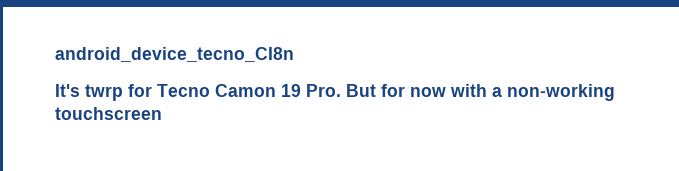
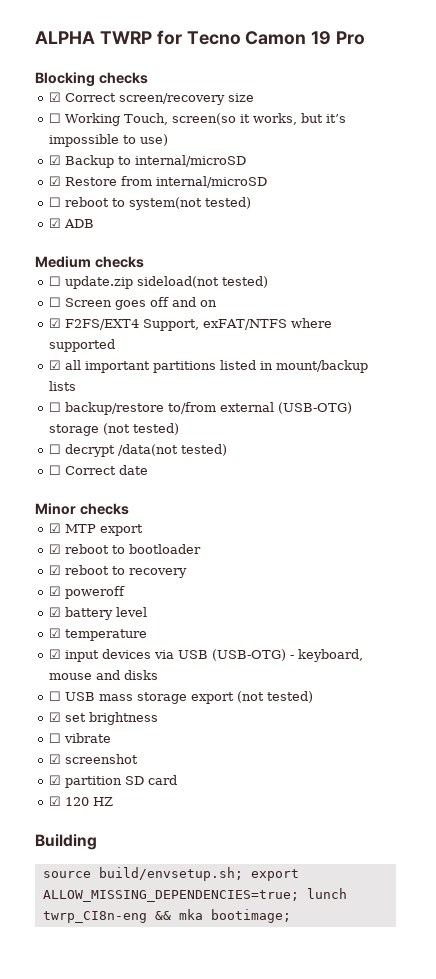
[55,47,294,62] [55,84,123,101] android_device_tecno_CI8n // It's twrp -> [35,31,152,44] ALPHA TWRP
[306,84,615,101] [55,107,162,120] Pro. But for now with a non-working touchscreen -> [336,31,366,45] [35,72,148,87] [48,92,254,105] [48,113,346,126] [48,134,168,147] [48,155,246,168] [48,176,267,188] [48,197,251,210] [48,218,94,228] [35,256,144,268] [48,276,268,289] [48,297,217,310] [48,318,332,331] [48,339,115,352] [48,360,368,373] [48,381,76,391] [48,402,352,415] [48,423,179,436] [48,444,227,457] [48,465,148,475] [35,503,129,515] [48,523,143,536] [48,544,201,554] [48,565,187,578] [48,586,125,599] [48,607,147,620] [48,628,147,641] [48,649,363,662] [48,670,158,680] [48,691,313,704] [48,712,158,725] [48,733,111,743] [48,754,138,764] [48,775,177,788] [48,796,113,806] [35,834,97,850] [42,867,299,881] [42,888,347,902] [42,909,291,923] Pro // Blocking checks // ☑ Correct screen/recovery size // ☐ Working Touch, screen(so it works, but it’s impossible to use) // ☑ Backup to internal/microSD // ☑ Restore from internal/microSD // ☐ reboot to system(not tested) // ☑ ADB // Medium checks // ☐ update.zip sideload(not tested) // ☐ Screen goes off and on // ☑ F2FS/EXT4 Support, exFAT/NTFS where supported // ☑ all important partitions listed in mount/backup lists // ☐ backup/restore to/from external (USB-OTG) storage (not tested) // ☐ decrypt /data(not tested) // ☐ Correct date // Minor checks // ☑ MTP export // ☑ reboot to bootloader // ☑ reboot to recovery // ☑ poweroff // ☑ battery level // ☑ temperature // ☑ input devices via USB (USB-OTG) - keyboard, mouse and disks // ☐ USB mass storage export (not tested) // ☑ set brightness // ☐ vibrate // ☑ screenshot // ☑ partition SD card // ☑ 120 HZ // Building // source build/envsetup.sh; export ALLOW_MISSING_DEPENDENCIES=true; lunch twrp_CI8n-eng && mka bootimage;

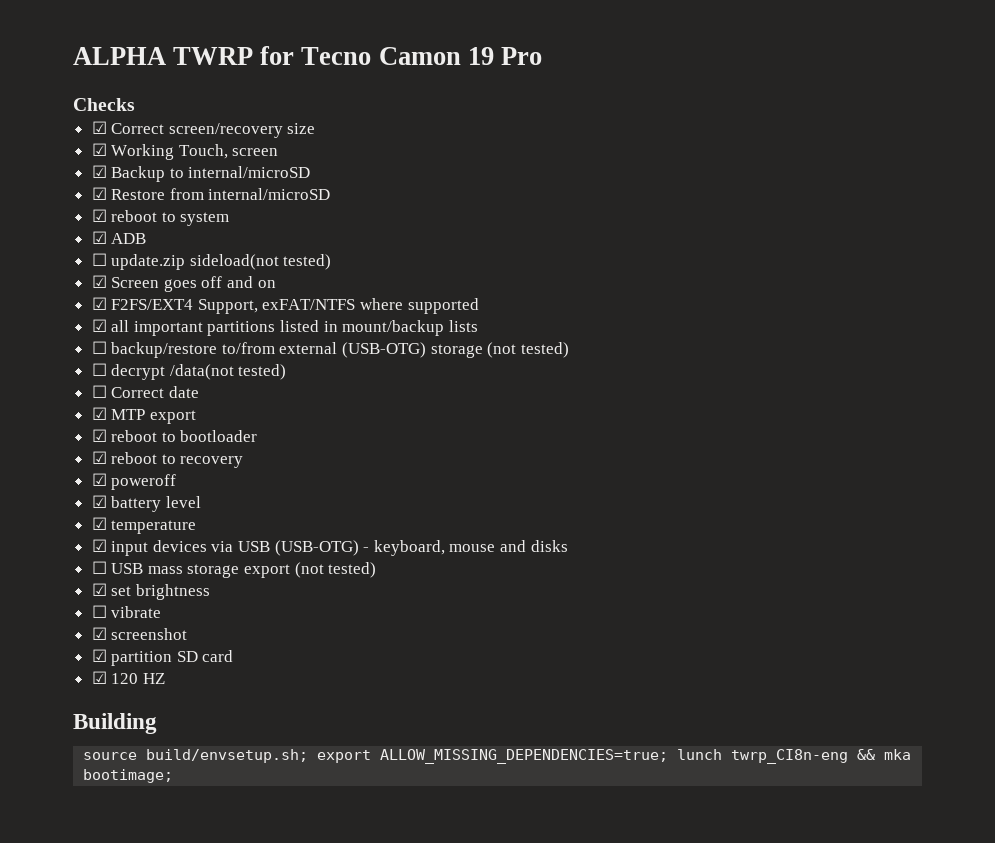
[35,72,148,87] Blocking checks -> [73,98,135,111] Checks
[48,113,61,123] ☐ -> [91,143,107,156] ☑
[171,113,346,125] [48,134,168,147] screen(so it works, but it’s impossible to use) -> [232,148,279,156] screen
[48,197,251,210] ☐ reboot to system(not tested) -> [91,209,230,226] ☑ reboot to system
[35,256,144,268] // Medium checks -> (147, 238) none
[48,297,61,307] ☐ -> [91,275,107,288] ☑
[35,503,129,515] // Minor checks -> (199, 392) none

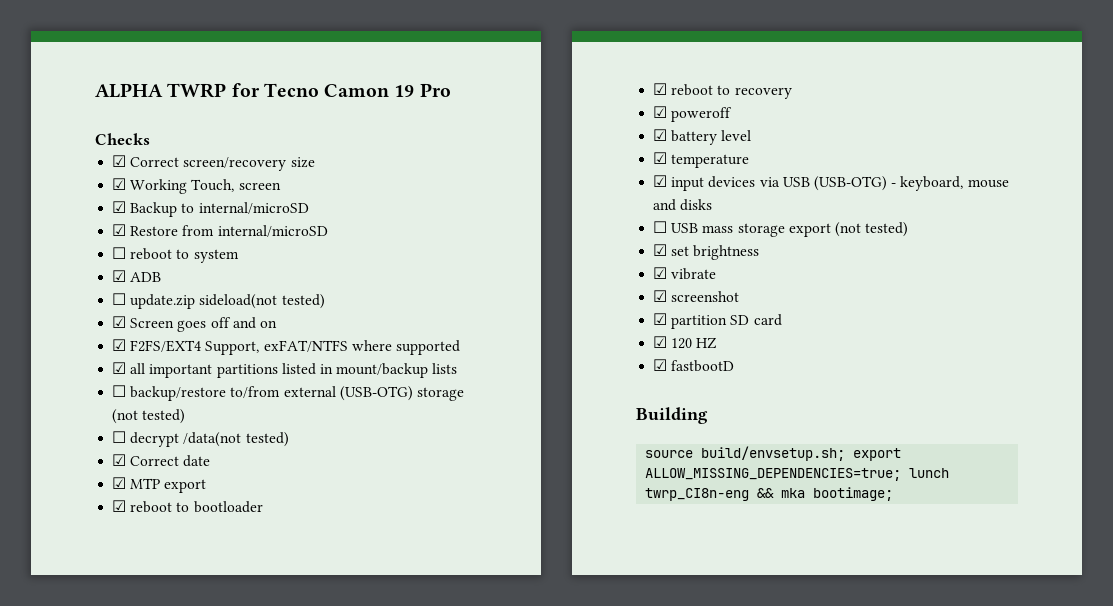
[91,209,107,222] ☑ -> [112,247,127,259] ☐
[91,385,107,398] ☐ -> [112,454,127,466] ☑
[91,605,107,618] ☐ -> [653,267,668,279] ☑
(165, 678) none -> [653,359,735,372] // ☑ fastbootD

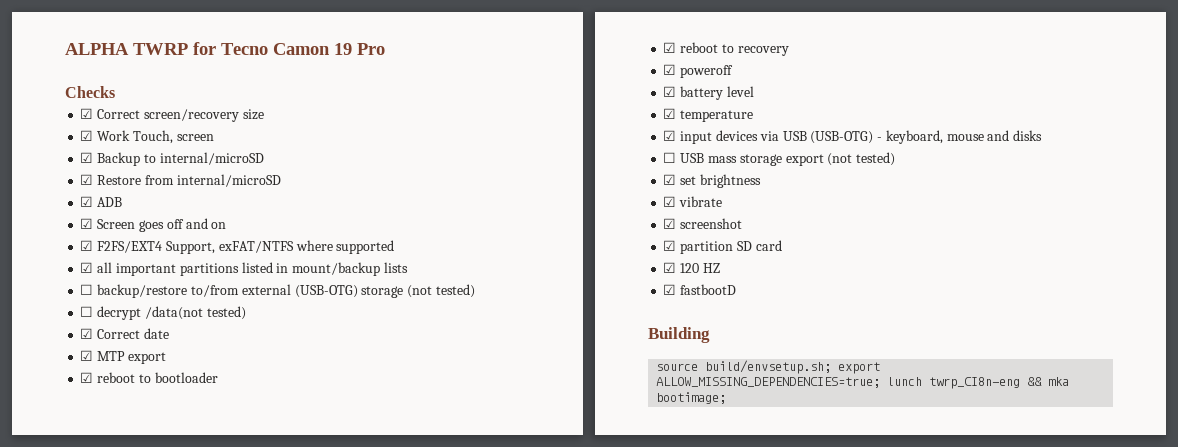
[130,179,188,194] Working -> [97,130,131,141] Work
[112,247,239,263] [112,270,162,282] [112,293,325,309] ☐ reboot to system // ☑ ADB // ☐ update.zip sideload(not tested) -> [80,196,123,207] ☑ ADB

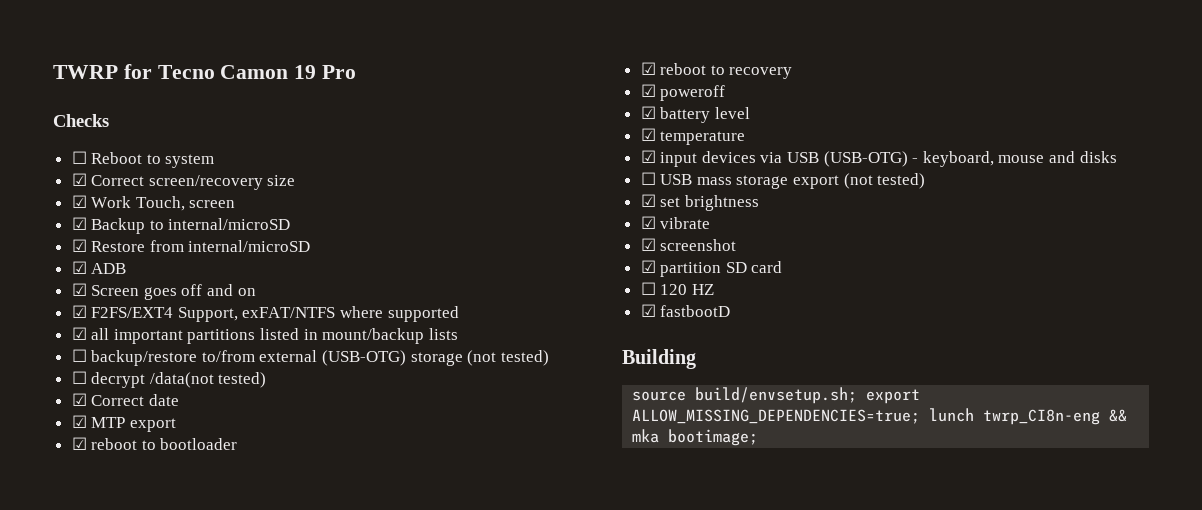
[65,43,129,55] ALPHA -> (53, 72) none
(115, 92) none -> [71,151,215,168] // ☐ Reboot to system
[663,262,677,273] ☑ -> [640,282,656,295] ☐

